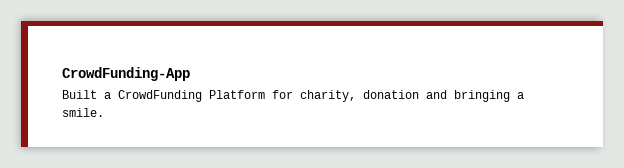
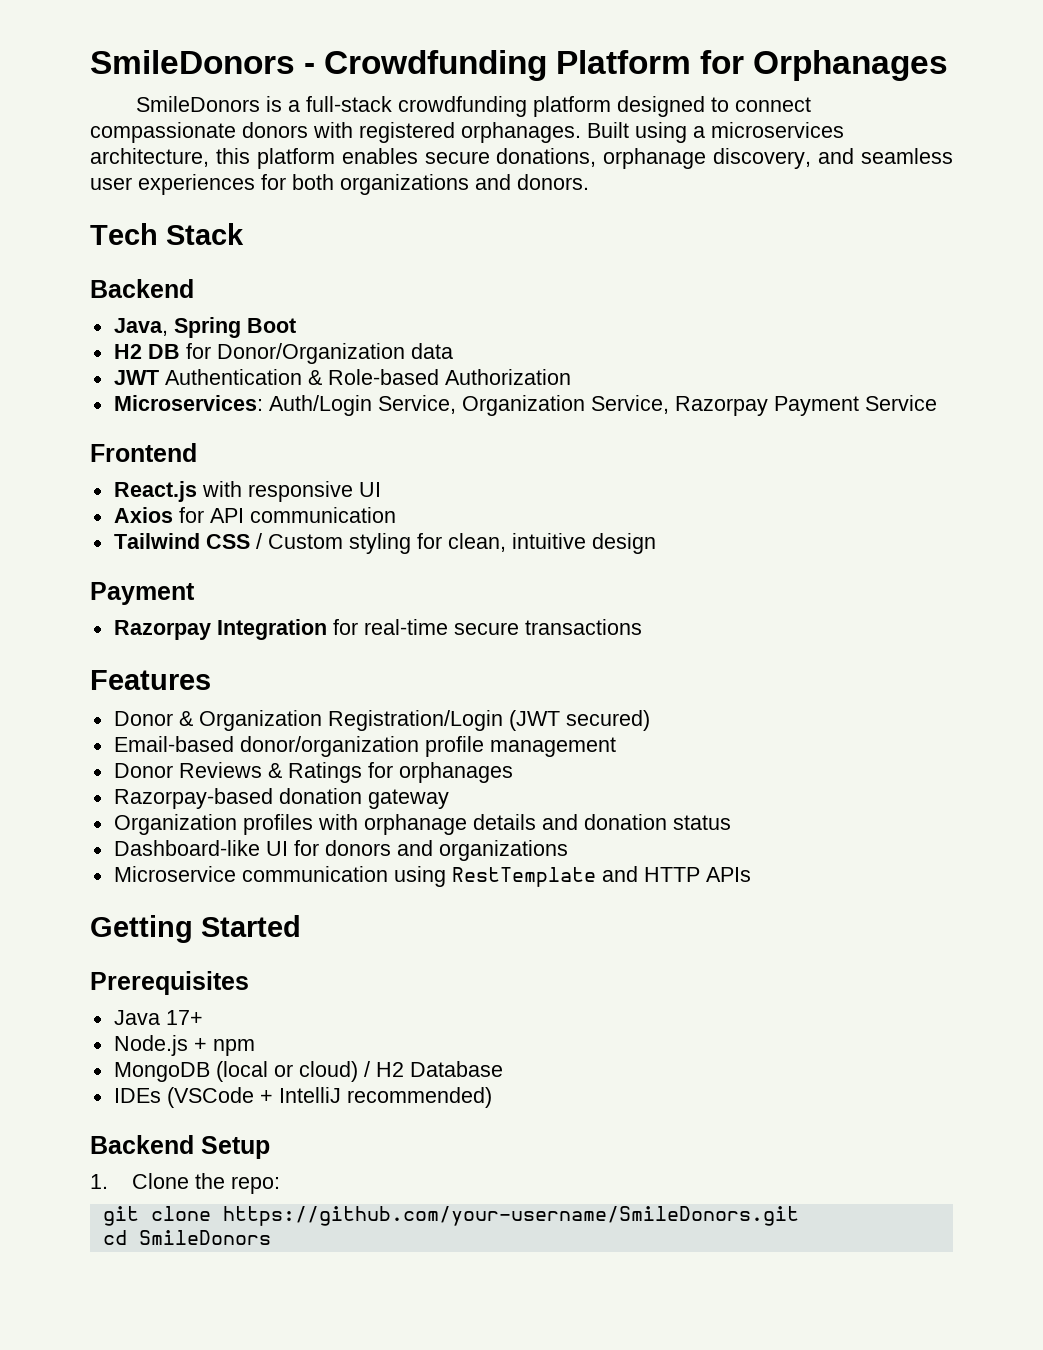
[62,67,190,81] [62,90,524,102] [62,108,104,117] CrowdFunding-App // Built a CrowdFunding Platform for charity, donation and bringing a smile. -> [90,50,949,81] [135,96,811,117] [90,122,844,143] [90,148,954,169] [90,174,589,195] [90,223,244,245] [90,279,194,298] [113,317,296,338] [113,343,453,364] [113,369,571,385] [113,395,937,416] [90,443,197,462] [113,481,381,502] [113,507,396,523] [113,533,656,554] [90,582,195,605] [113,619,642,640] [90,670,211,690] [113,710,650,731] [113,736,616,757] [113,762,513,783] [113,788,449,809] [113,814,731,835] [113,840,568,861] [113,866,751,887] [90,915,301,943] [90,971,249,995] [113,1010,203,1025] [113,1035,255,1056] [113,1061,503,1082] [113,1087,492,1108] [90,1135,270,1159] [90,1173,281,1194] [102,1206,799,1226] [102,1230,271,1245] SmileDonors - Crowdfunding Platform for Orphanages // SmileDonors is a full-stack crowdfunding platform designed to connect compassionate donors with registered orphanages. Built using a microservices architecture, this platform enables secure donations, orphanage discovery, and seamless user experiences for both organizations and donors. // Tech Stack // Backend // Java, Spring Boot // H2 DB for Donor/Organization data // JWT Authentication & Role-based Authorization // Microservices: Auth/Login Service, Organization Service, Razorpay Payment Service // Frontend // React.js with responsive UI // Axios for API communication // Tailwind CSS / Custom styling for clean, intuitive design // Payment // Razorpay Integration for real-time secure transactions // Features // Donor & Organization Registration/Login (JWT secured) // Email-based donor/organization profile management // Donor Reviews & Ratings for orphanages // Razorpay-based donation gateway // Organization profiles with orphanage details and donation status // Dashboard-like UI for donors and organizations // Microservice communication using RestTemplate and HTTP APIs // Getting Started // Prerequisites // Java 17+ // Node.js + npm // MongoDB (local or cloud) / H2 Database // IDEs (VSCode + IntelliJ recommended) // Backend Setup // 1. Clone the repo: // git clone https://github.com/your-username/SmileDonors.git // cd SmileDonors

